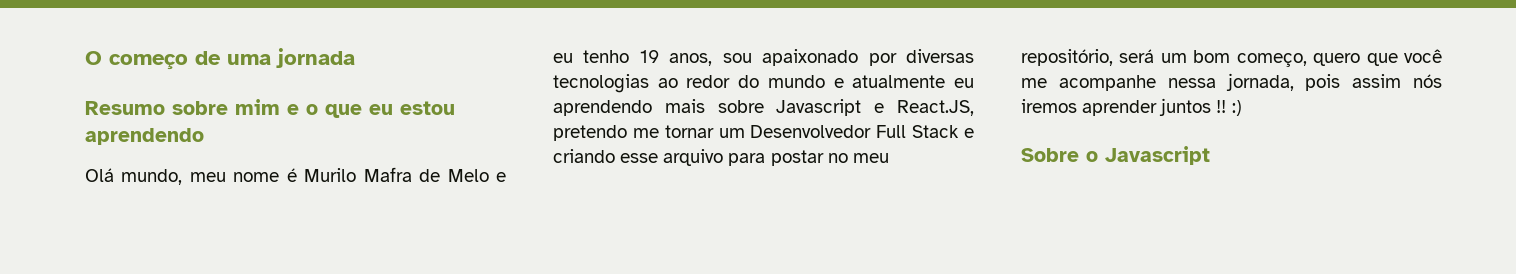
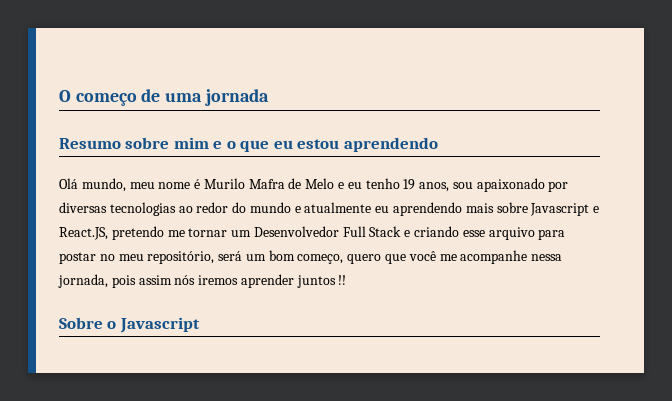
[1231,100,1242,116] :) -> (347, 280) none

